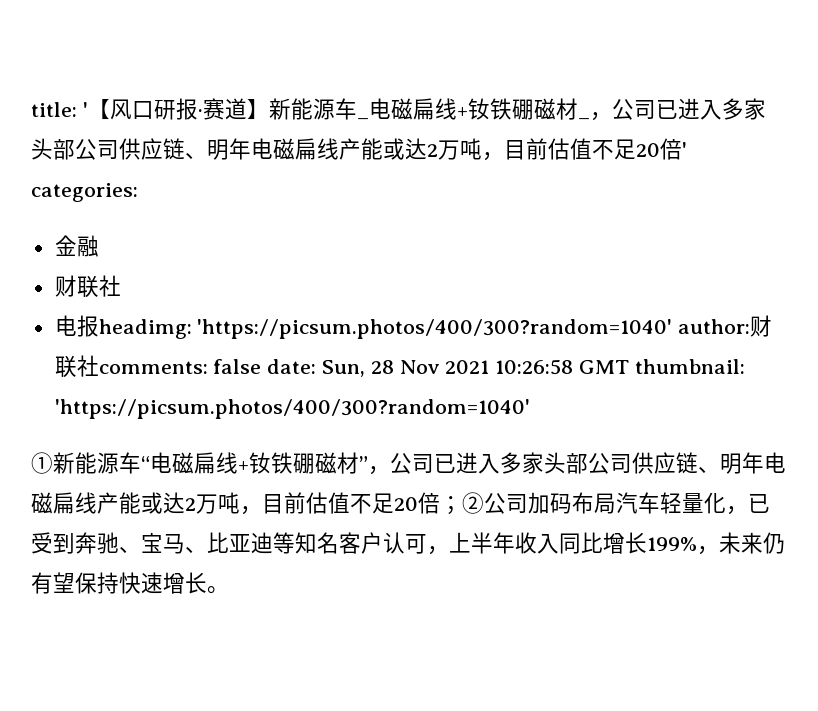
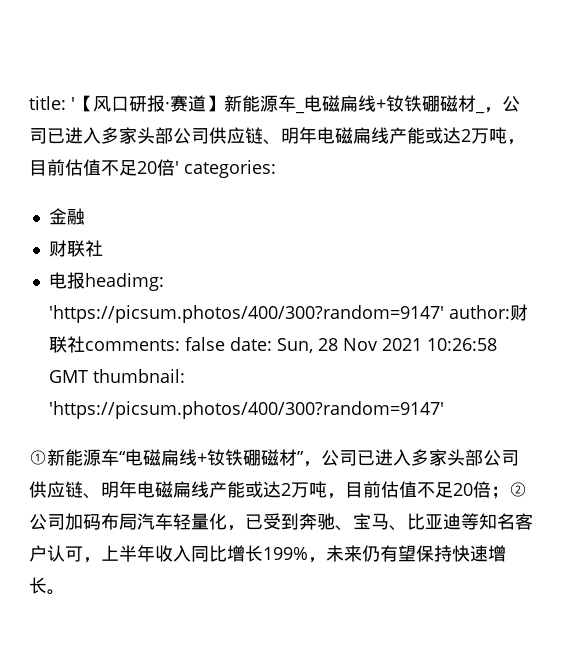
[197,319,673,339] 'https://picsum.photos/400/300?random=1040' -> [48,305,444,323] 'https://picsum.photos/400/300?random=9147'
[54,399,530,419] 'https://picsum.photos/400/300?random=1040' -> [48,401,444,419] 'https://picsum.photos/400/300?random=9147'

